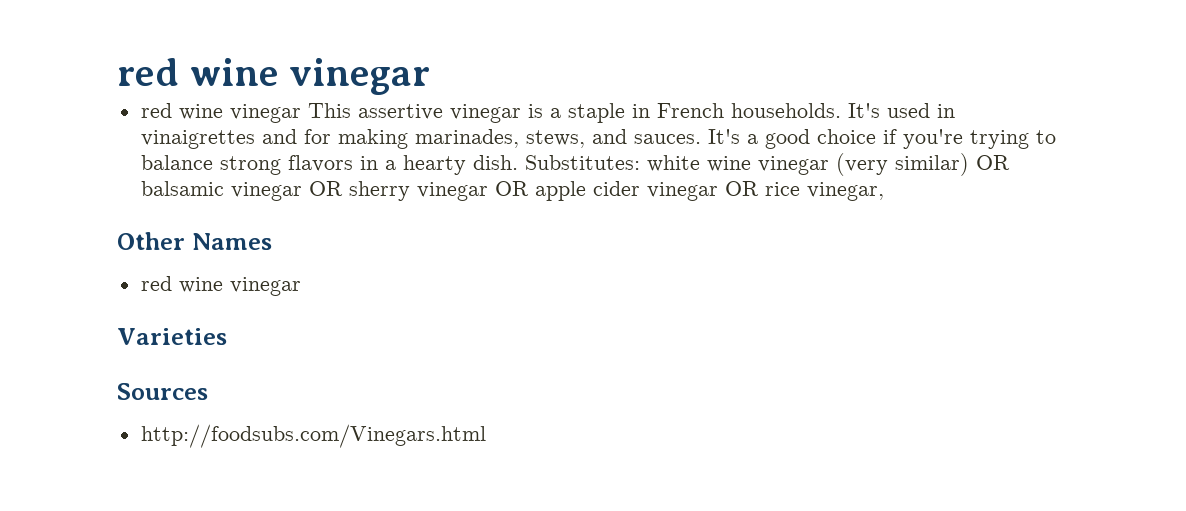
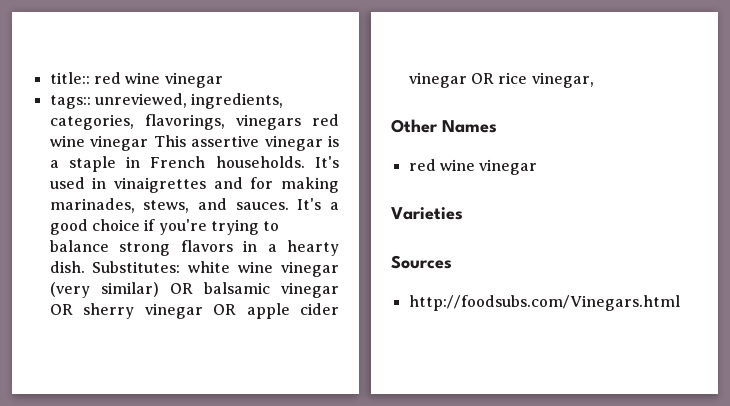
[117,58,431,95] red wine vinegar // -> [49,72,223,88] [49,93,284,109] [49,114,301,130] title:: red wine vinegar // tags:: unreviewed, ingredients, categories, flavorings, vinegars

